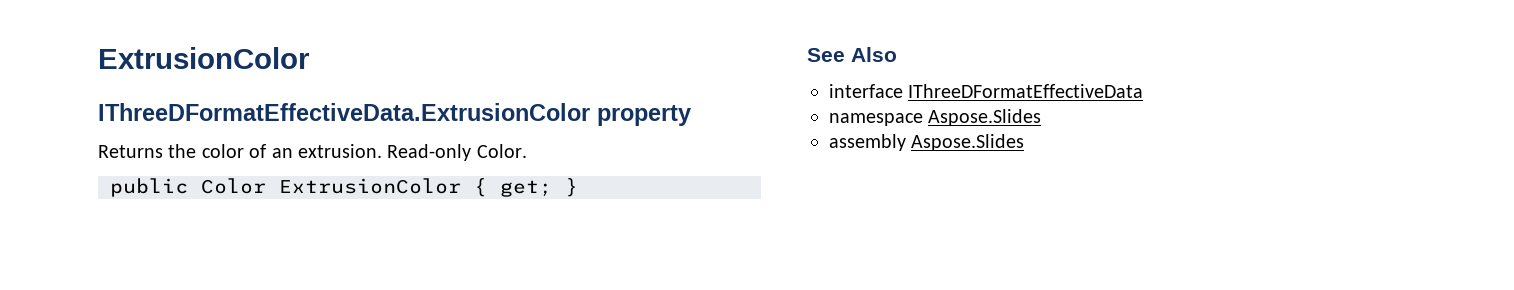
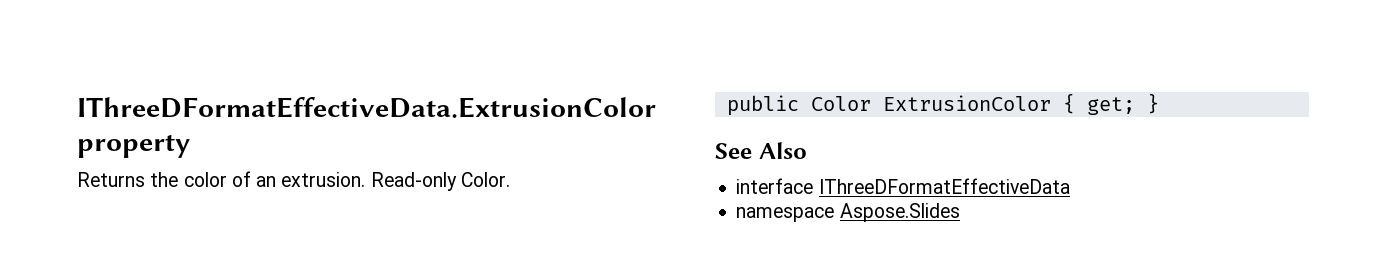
[98,47,310,69] ExtrusionColor // -> (77, 107) none
[829,134,1025,151] // assembly Aspose.Slides -> (960, 212) none

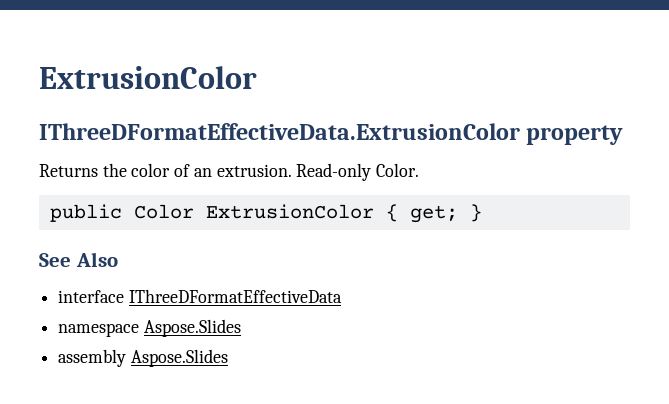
(77, 107) none -> [39,66,257,89] ExtrusionColor //
(960, 212) none -> [58,349,228,367] // assembly Aspose.Slides

